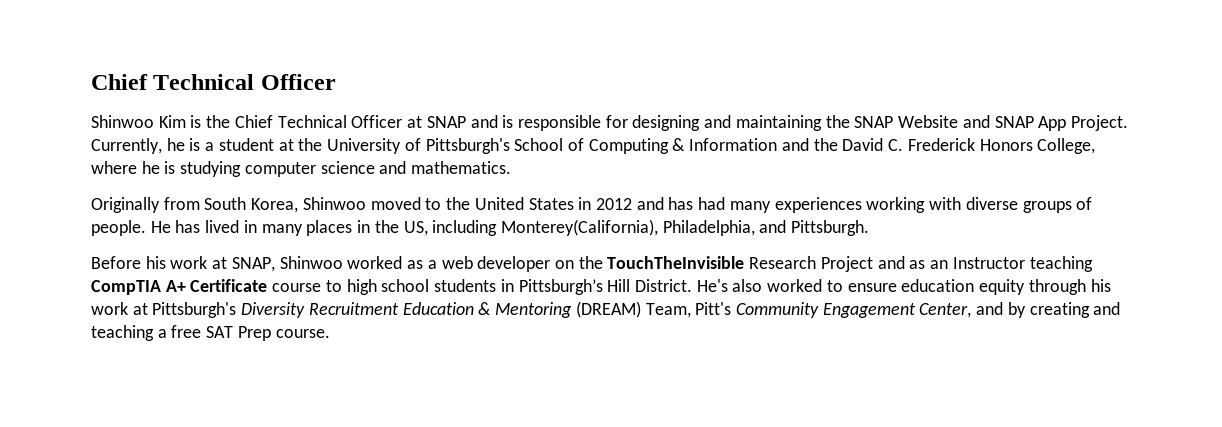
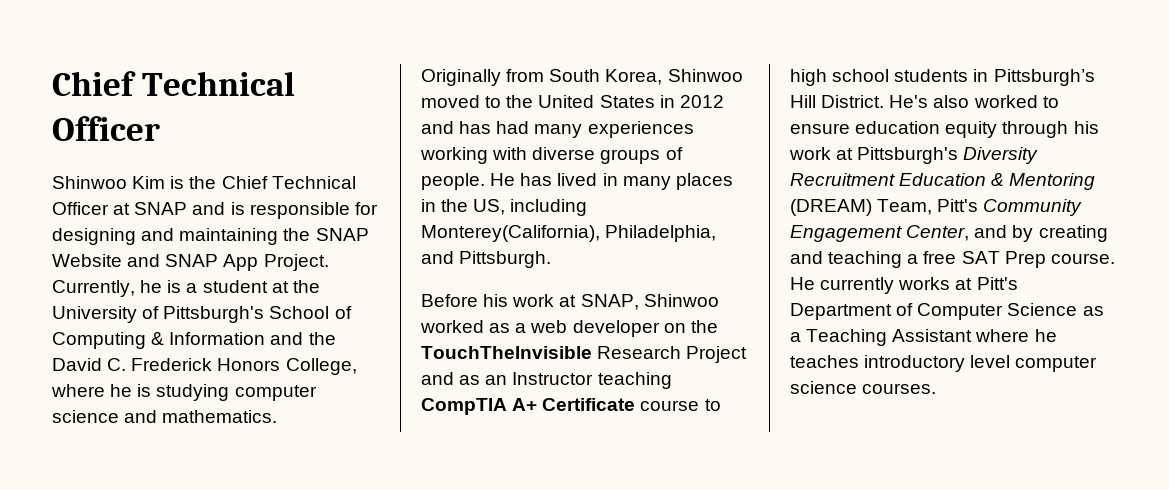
(330, 333) none -> [790,277,1018,294] [790,303,1104,320] [790,329,1057,346] [790,355,1098,372] [790,381,937,394] He currently works at Pitt's Department of Computer Science as a Teaching Assistant where he teaches introductory level computer science courses.

